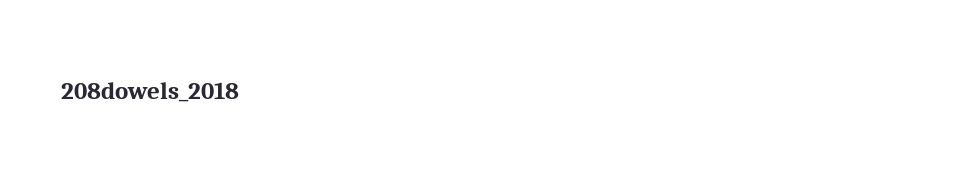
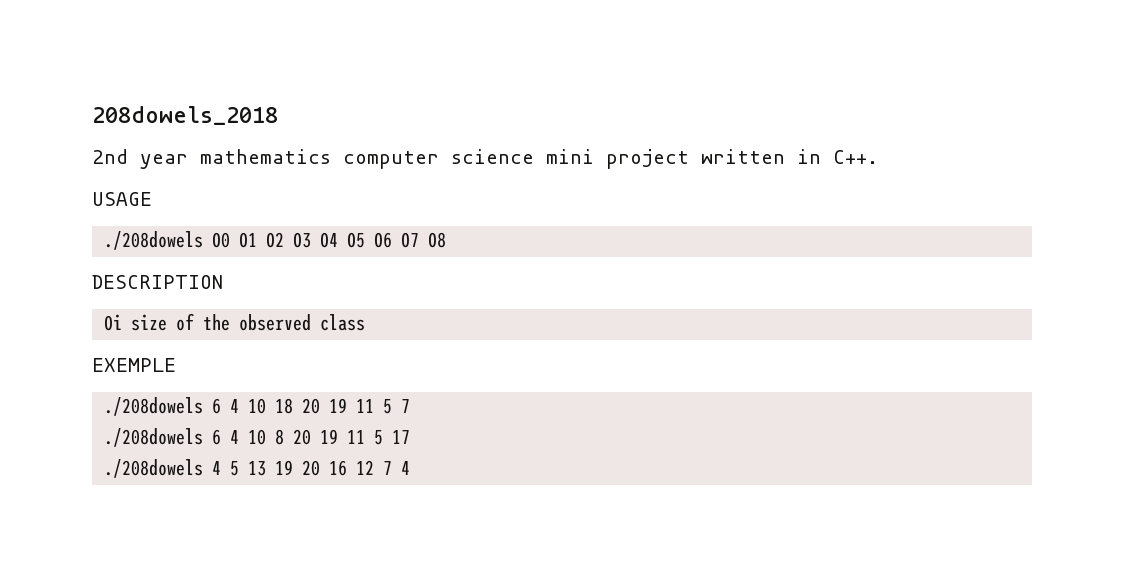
(239, 92) none -> [92,149,878,169] [92,192,152,206] [104,231,447,250] [92,275,223,289] [104,313,366,331] [92,358,176,372] [104,397,411,416] [104,428,411,447] [104,459,411,478] // 2nd year mathematics computer science mini project written in C++. // USAGE // ./208dowels O0 O1 O2 O3 O4 O5 O6 O7 O8 // DESCRIPTION // Oi size of the observed class // EXEMPLE // ./208dowels 6 4 10 18 20 19 11 5 7 // ./208dowels 6 4 10 8 20 19 11 5 17 // ./208dowels 4 5 13 19 20 16 12 7 4

